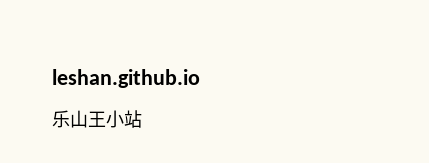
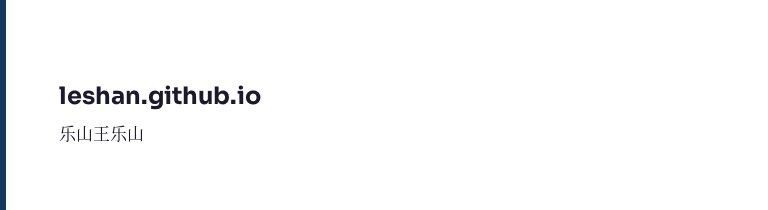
[106,110,142,128] 小站 -> [110,125,144,142] 乐山

